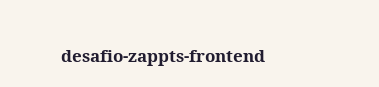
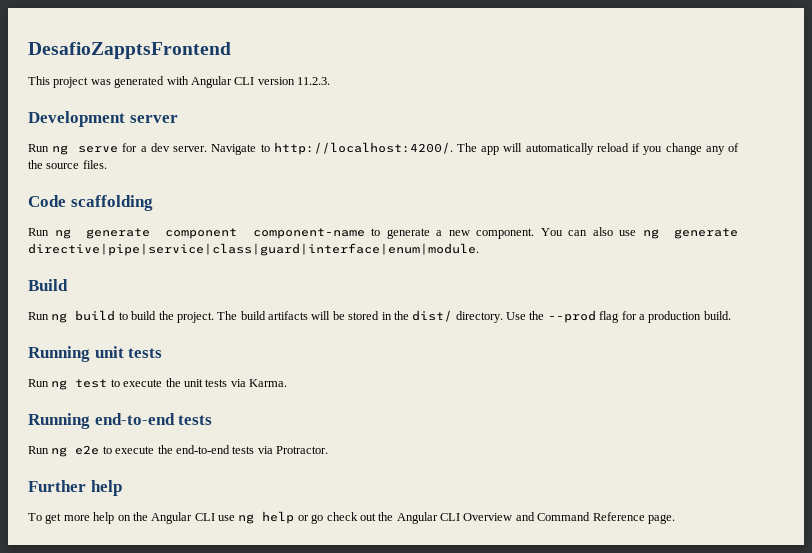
[61,50,265,66] desafio-zappts-frontend -> [28,42,231,59] [28,76,330,88] [28,111,178,127] [28,142,740,155] [28,160,107,169] [28,195,153,211] [28,227,739,239] [28,243,479,256] [28,279,68,291] [28,310,731,323] [28,346,163,362] [28,378,287,390] [28,413,213,429] [28,445,328,457] [28,480,122,496] [28,511,675,524] DesafioZapptsFrontend // This project was generated with Angular CLI version 11.2.3. // Development server // Run ng serve for a dev server. Navigate to http://localhost:4200/. The app will automatically reload if you change any of the source files. // Code scaffolding // Run ng generate component component-name to generate a new component. You can also use ng generate directive|pipe|service|class|guard|interface|enum|module. // Build // Run ng build to build the project. The build artifacts will be stored in the dist/ directory. Use the --prod flag for a production build. // Running unit tests // Run ng test to execute the unit tests via Karma. // Running end-to-end tests // Run ng e2e to execute the end-to-end tests via Protractor. // Further help // To get more help on the Angular CLI use ng help or go check out the Angular CLI Overview and Command Reference page.

